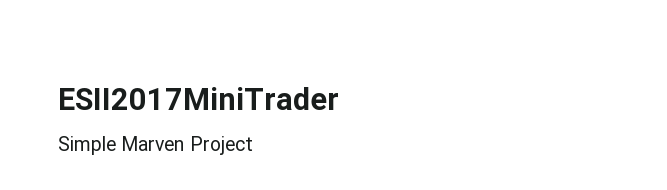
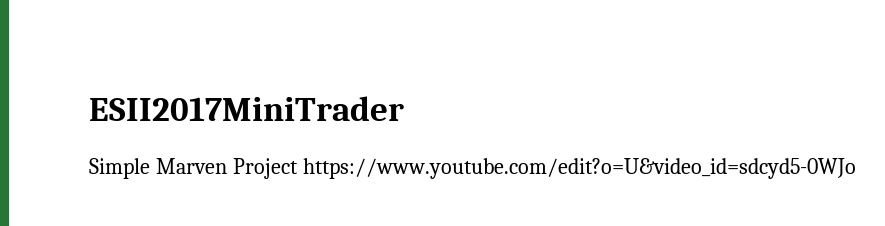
(253, 145) none -> [302,158,856,179] https://www.youtube.com/edit?o=U&video_id=sdcyd5-0WJo

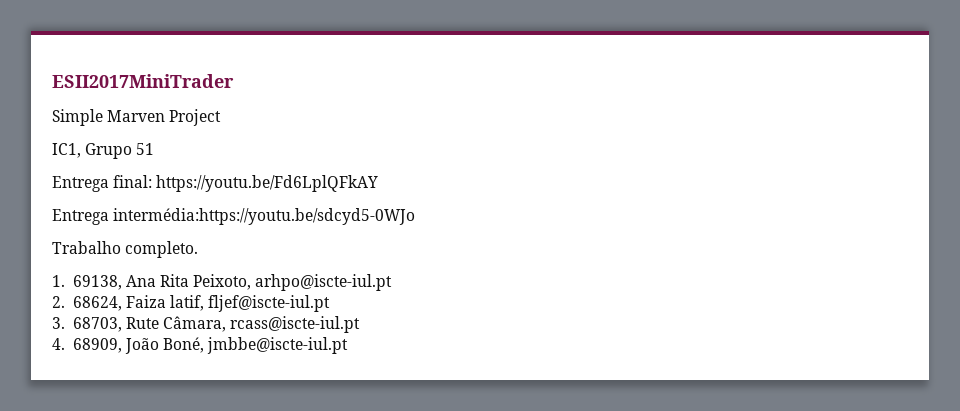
[302,158,856,179] https://www.youtube.com/edit?o=U&video_id=sdcyd5-0WJo -> [52,143,155,159] [52,175,379,192] [52,208,416,225] [52,241,199,258] [52,274,393,291] [52,295,331,312] [52,316,361,333] [52,337,349,354] // IC1, Grupo 51 // Entrega final: https://youtu.be/Fd6LplQFkAY // Entrega intermédia:https://youtu.be/sdcyd5-0WJo // Trabalho completo. // 1. 69138, Ana Rita Peixoto, arhpo@iscte-iul.pt // 2. 68624, Faiza latif, fljef@iscte-iul.pt // 3. 68703, Rute Câmara, rcass@iscte-iul.pt // 4. 68909, João Boné, jmbbe@iscte-iul.pt

